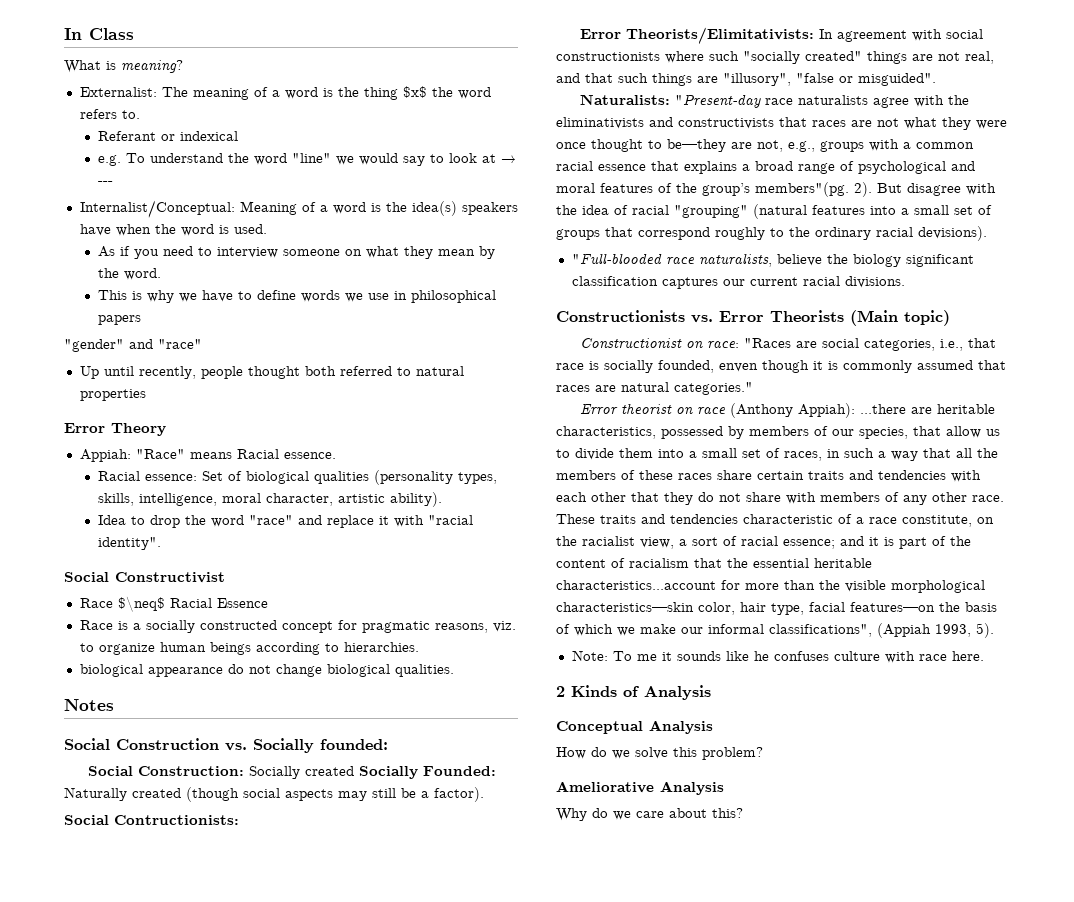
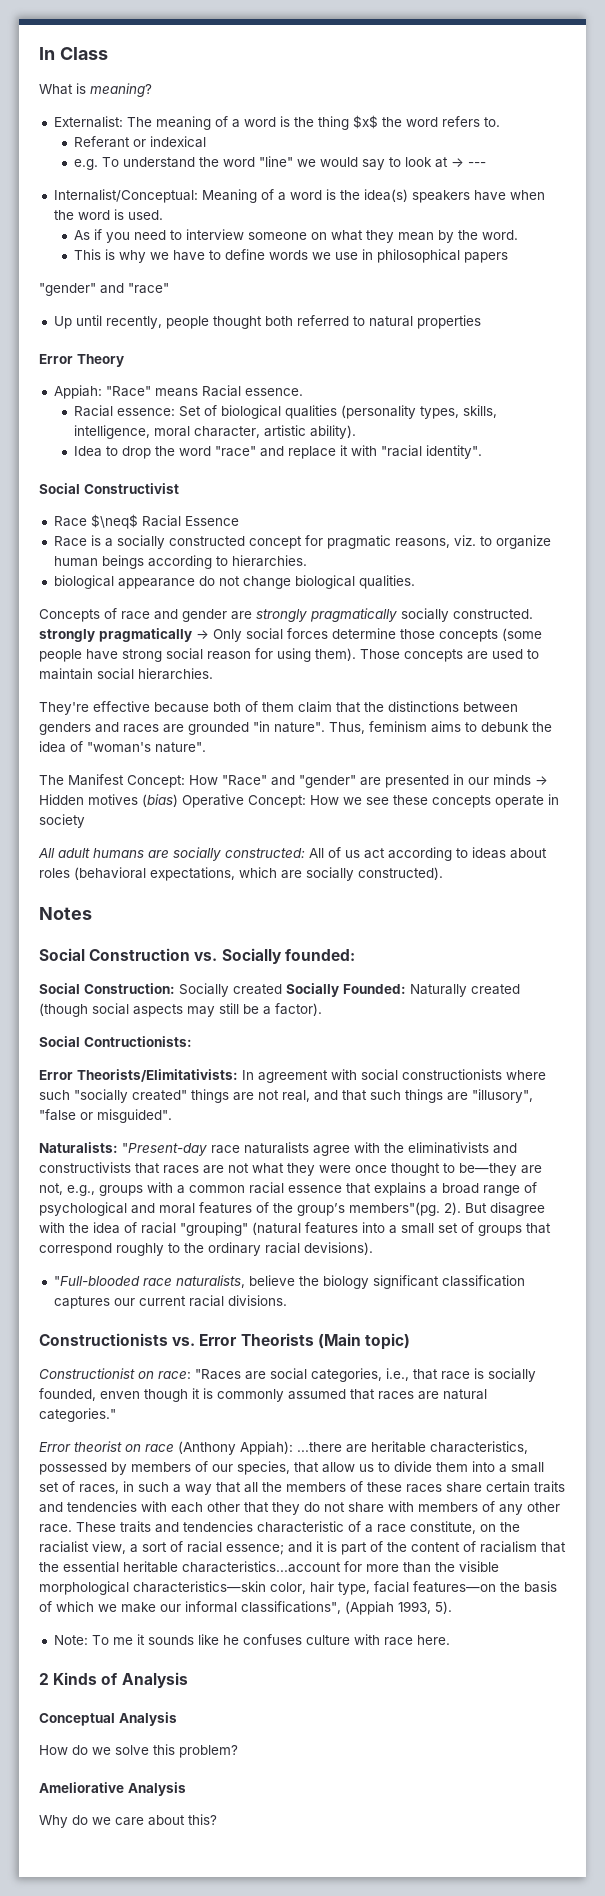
(454, 670) none -> [39,608,533,622] [39,628,542,642] [39,648,539,662] [39,668,213,680] [39,701,518,715] [39,721,552,735] [39,741,206,753] [39,774,548,788] [39,794,559,808] [39,814,85,828] [38,847,547,861] [39,867,443,881] // Concepts of race and gender are strongly pragmatically socially constructed. strongly pragmatically → Only social forces determine those concepts (some people have strong social reason for using them). Those concepts are used to maintain social hierarchies. // They're effective because both of them claim that the distinctions between genders and races are grounded "in nature". Thus, feminism aims to debunk the idea of "woman's nature". // The Manifest Concept: How "Race" and "gender" are presented in our minds → Hidden motives (bias) Operative Concept: How we see these concepts operate in society // All adult humans are socially constructed: All of us act according to ideas about roles (behavioral expectations, which are socially constructed).

